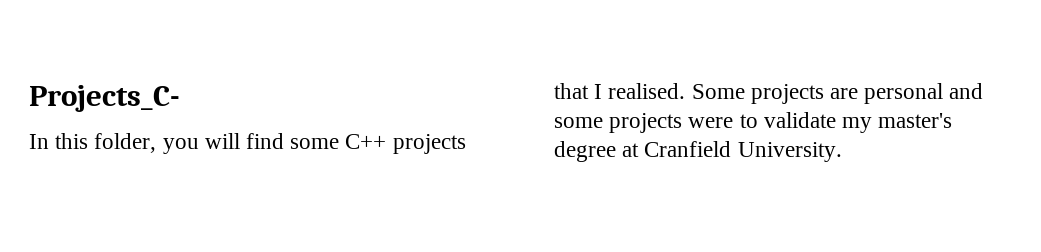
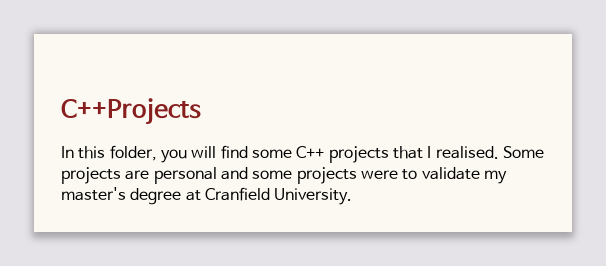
[29,85,180,112] Projects_C- -> [61,98,201,125] C++Projects

